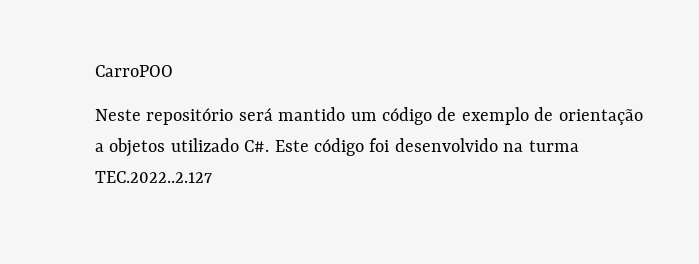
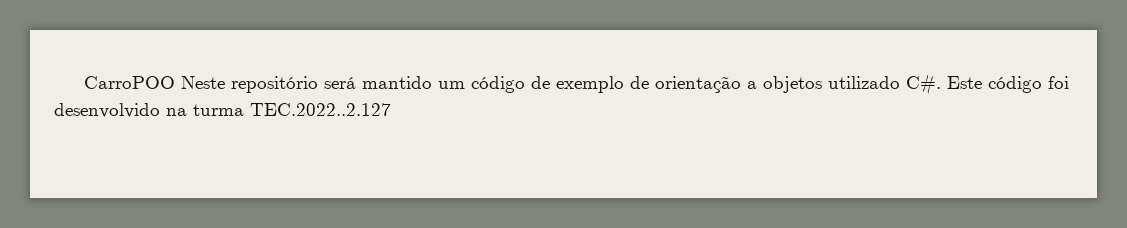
(173, 71) // -> (175, 82) none

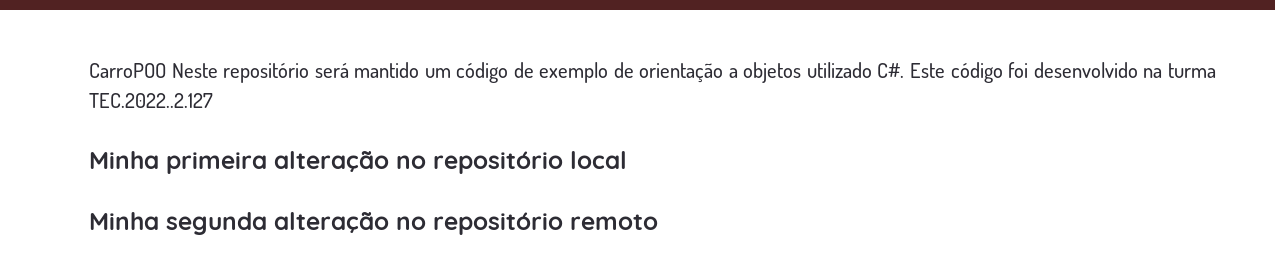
(391, 109) none -> [89,151,627,174] [89,212,658,235] // Minha primeira alteração no repositório local // Minha segunda alteração no repositório remoto

